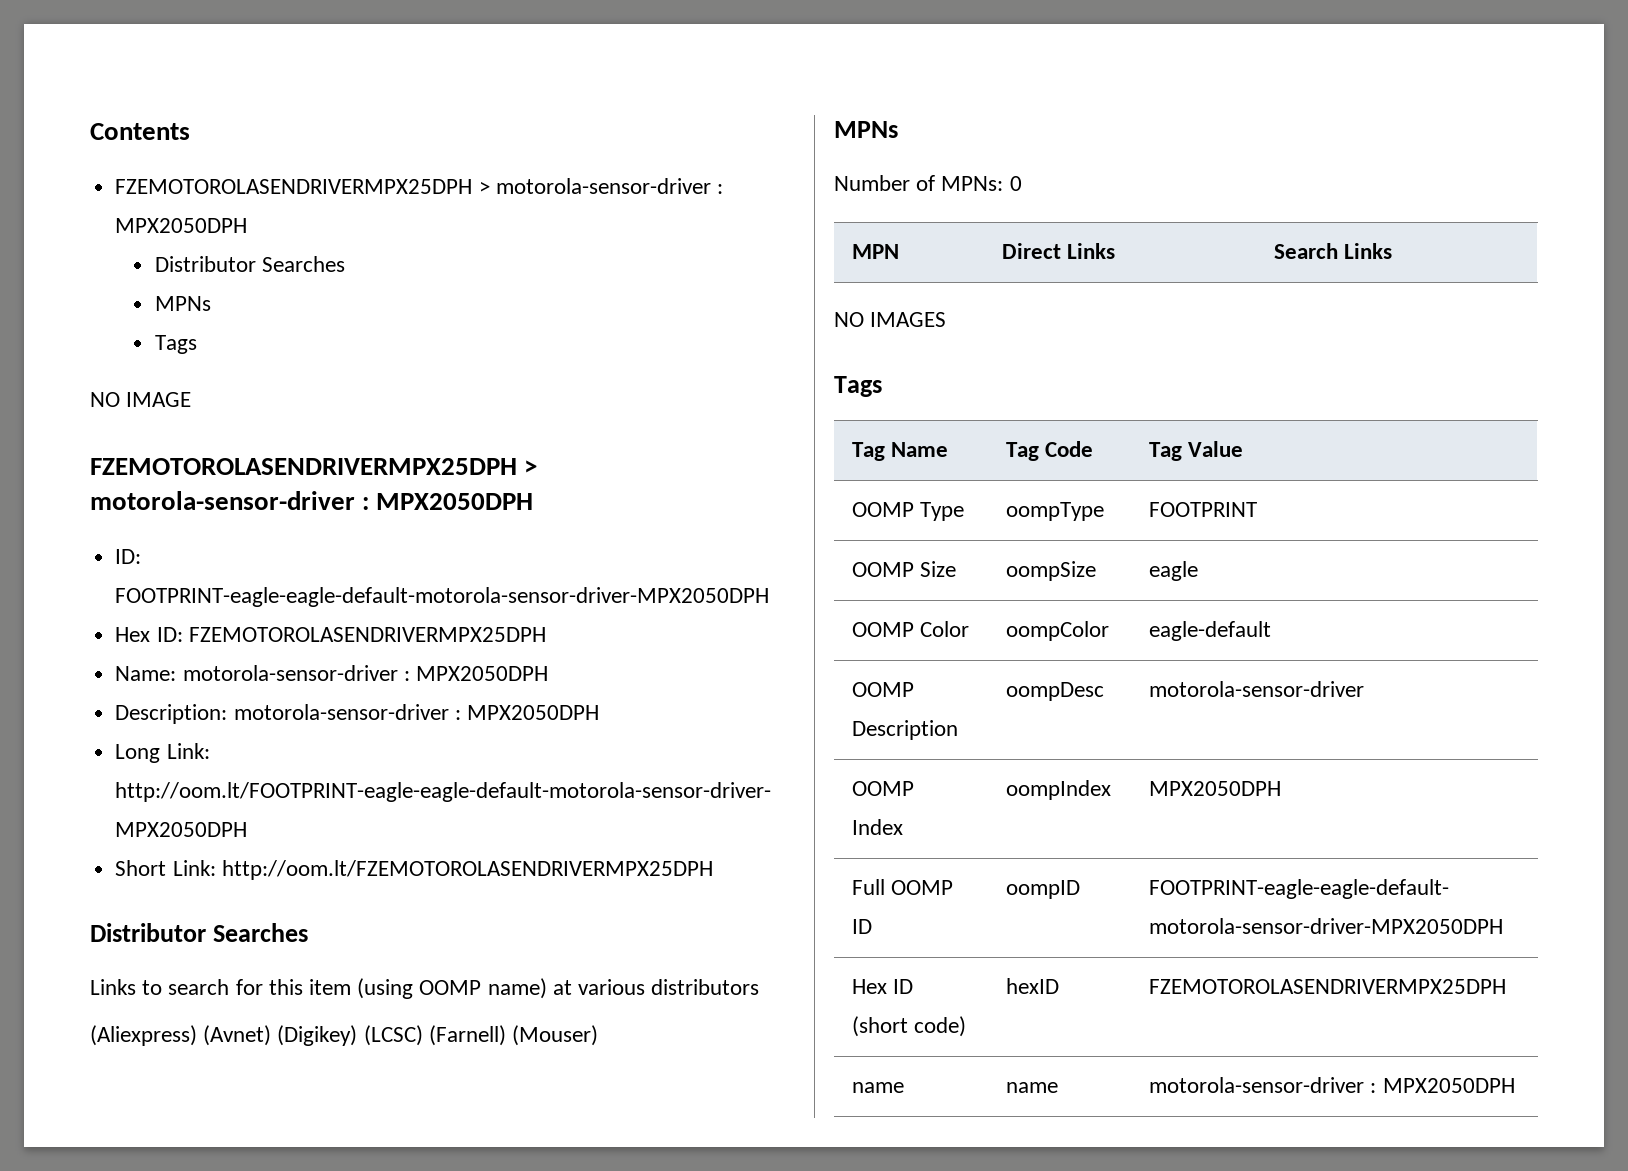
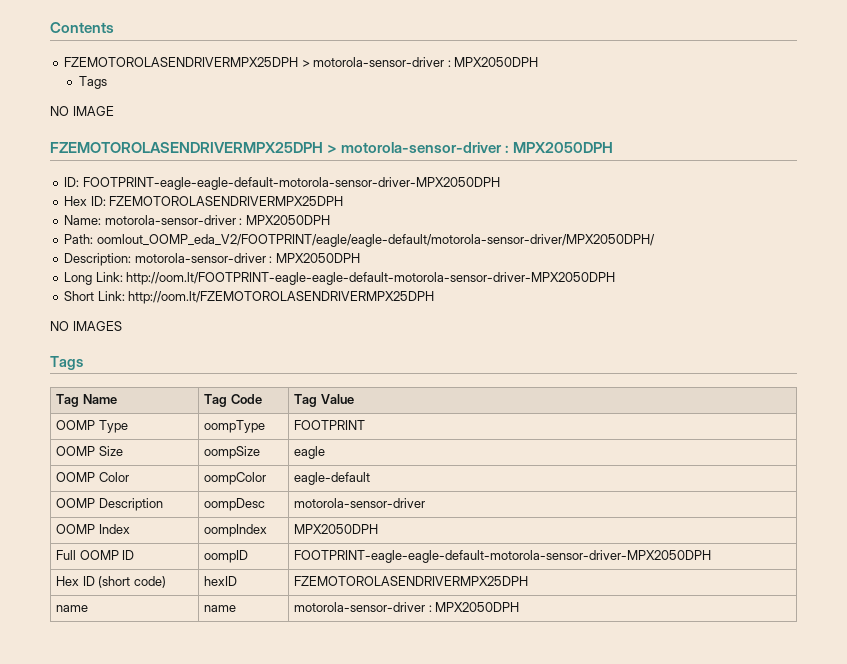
[154,256,346,272] [154,296,211,311] // Distributor Searches // MPNs -> (539, 62) none
(548, 673) none -> [64,234,655,247] // Path: oomlout_OOMP_eda_V2/FOOTPRINT/eagle/eagle-default/motorola-sensor-driver/MPX2050DPH/
[90,923,308,942] [90,978,760,999] [90,1025,599,1046] [834,121,898,138] [834,175,1022,191] [852,244,900,259] [1002,243,1116,259] [1274,243,1393,259] // Distributor Searches // Links to search for this item (using OOMP name) at various distributors // (Aliexpress) (Avnet) (Digikey) (LCSC) (Farnell) (Mouser) // MPNs // Number of MPNs: 0 // MPN | Direct Links | Search Links -> (435, 297) none

